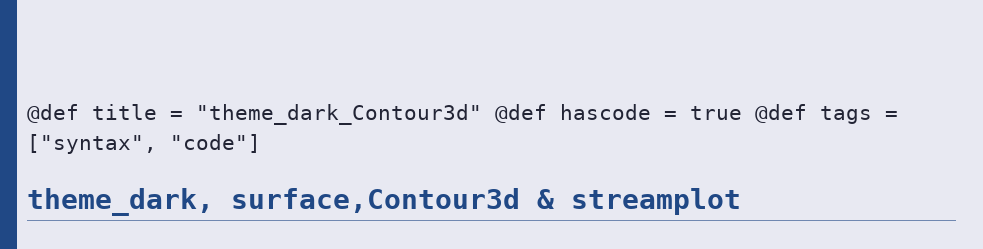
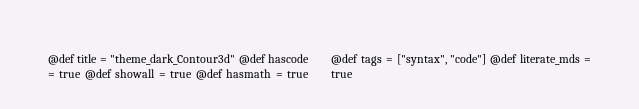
(807, 113) none -> [115,69,309,80] [331,54,358,65] showall = true @def hasmath = true @def
[27,188,741,216] // theme_dark, surface,Contour3d & streamplot -> [490,54,591,65] [331,71,353,78] @def literate_mds = true

